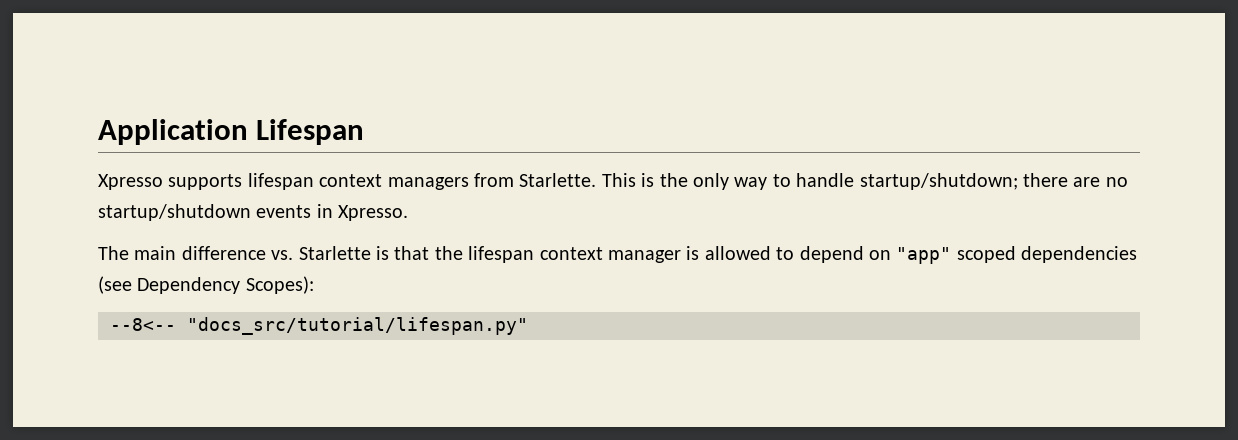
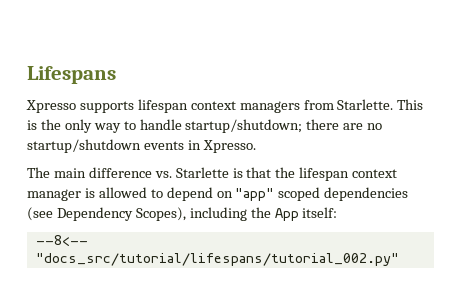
[98,119,365,145] Application Lifespan -> [27,66,116,84] Lifespans
[245,276,314,294] Scopes): -> [135,207,338,221] Scopes), including the App itself:
[187,317,528,335] "docs_src/tutorial/lifespan.py" -> [35,253,399,266] "docs_src/tutorial/lifespans/tutorial_002.py"

